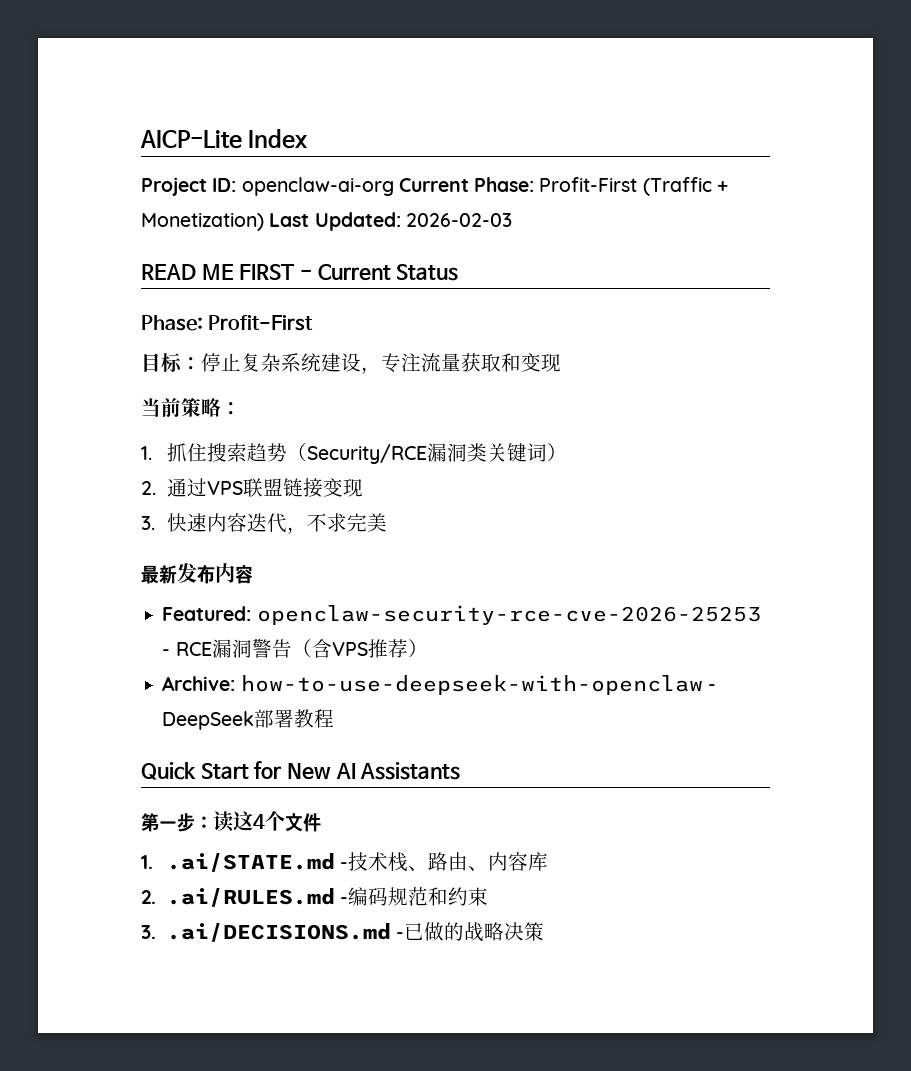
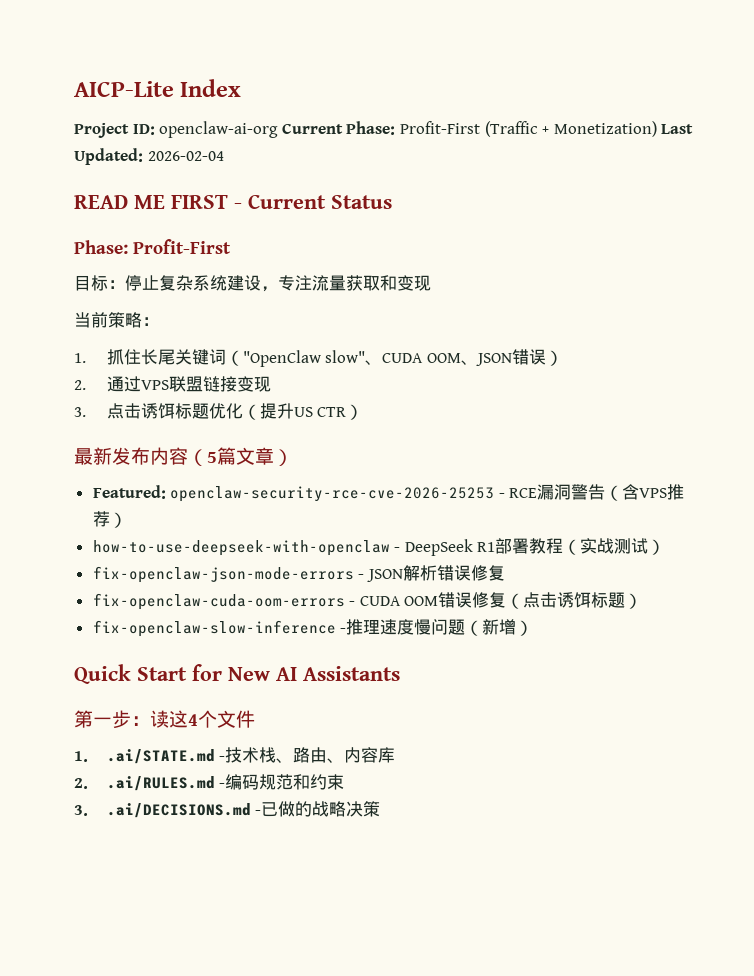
[405,213,512,227] 2026-02-03 -> [147,151,224,161] 2026-02-04
[207,443,548,464] 搜索趋势（Security/RCE漏洞类关键词 -> [140,349,546,367] 长尾关键词（"OpenClaw slow"、CUDA OOM、JSON错误
[167,513,388,534] 快速内容迭代，不求完美 -> [106,403,364,420] 点击诱饵标题优化（提升US CTR）
(253, 574) none -> [188,447,293,466] （5篇文章）
[162,676,236,691] Archive: -> (127, 520) none
(255, 720) none -> [477,542,496,552] R1
(335, 718) none -> [563,538,666,555] [92,565,505,583] [92,592,643,610] [92,619,534,637] （实战测试） // fix-openclaw-json-mode-errors - JSON解析错误修复 // fix-openclaw-cuda-oom-errors - CUDA OOM错误修复（点击诱饵标题） // fix-openclaw-slow-inference -推理速度慢问题（新增）

